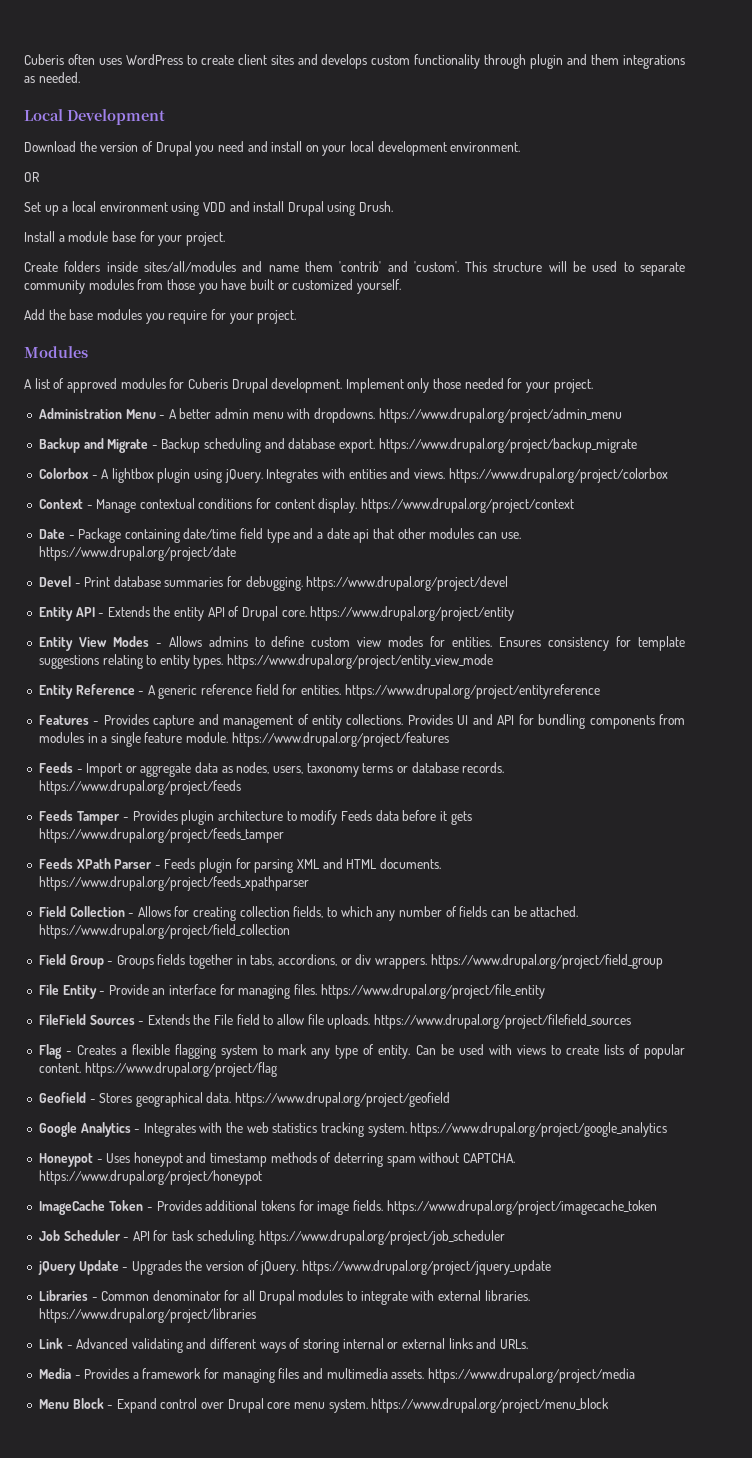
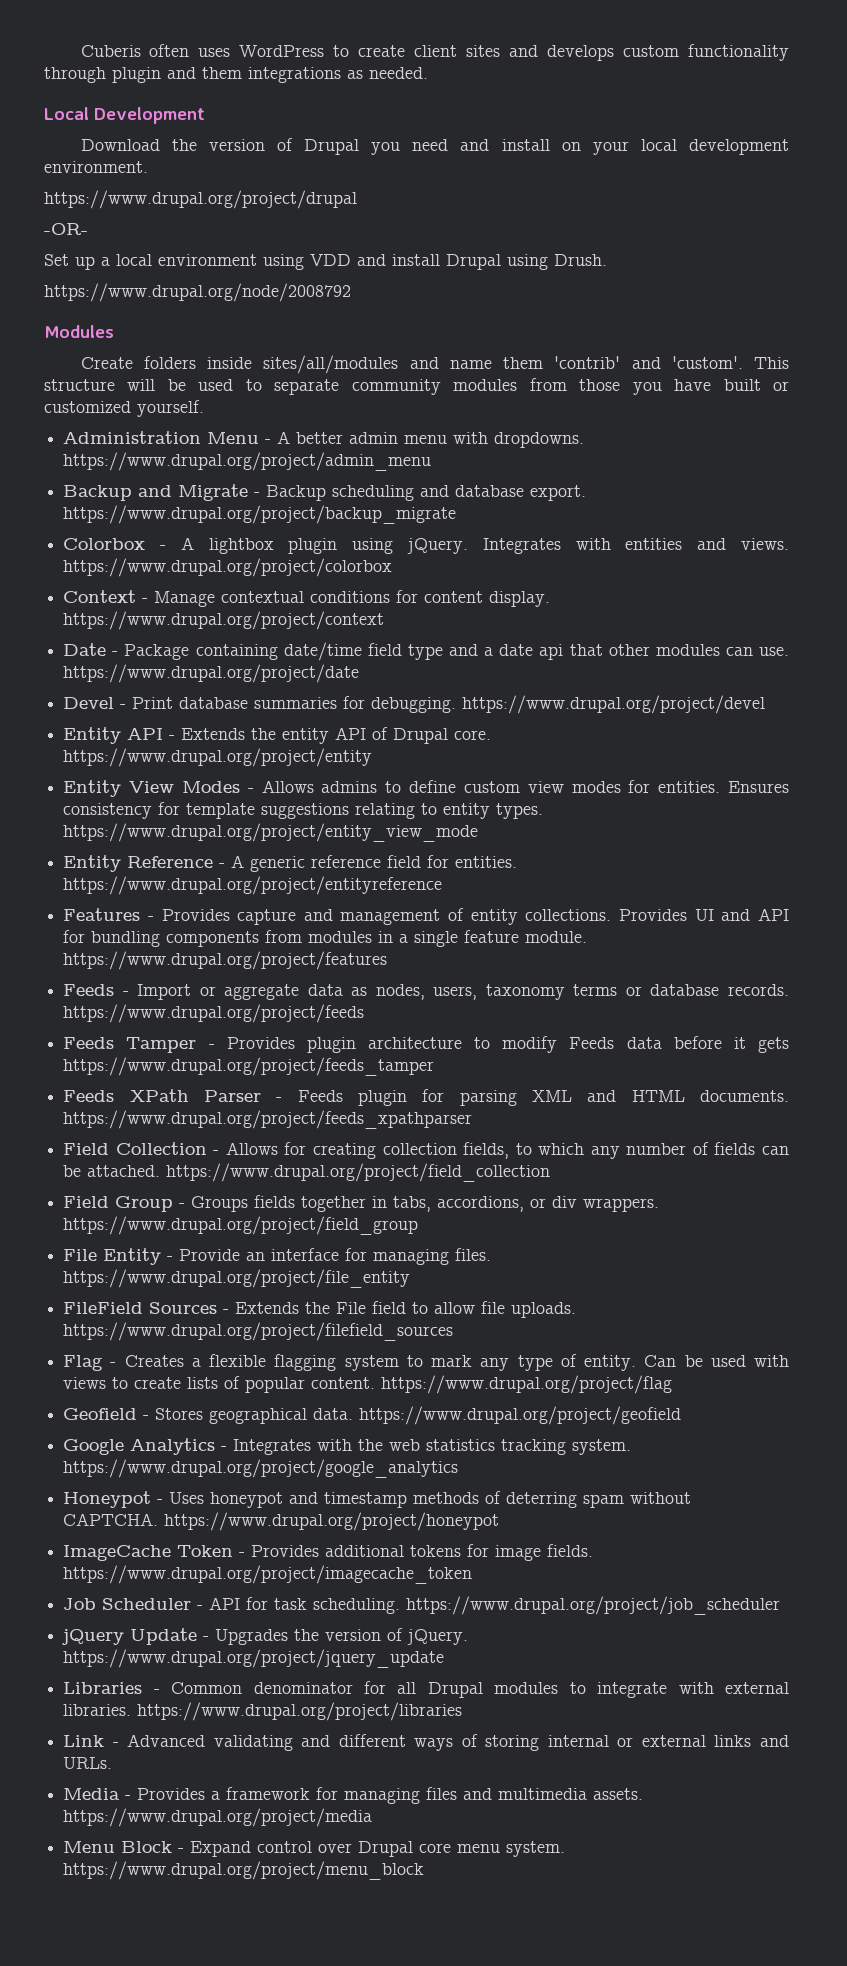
[24,172,39,182] OR -> [44,190,357,209] [44,223,88,235] https://www.drupal.org/project/drupal // -OR-
[24,231,225,246] Install a module base for your project. -> [44,283,351,302] [44,325,114,338] https://www.drupal.org/node/2008792 // Modules
[24,309,297,324] [24,346,88,358] [24,378,593,393] // Add the base modules you require for your project. // Modules // A list of approved modules for Cuberis Drupal development. Implement only those needed for your project. -> (204, 408) none

